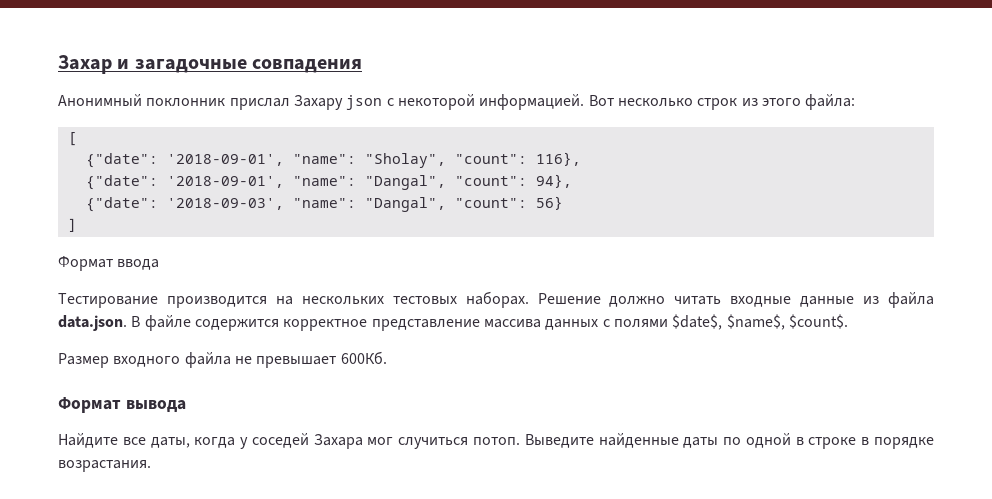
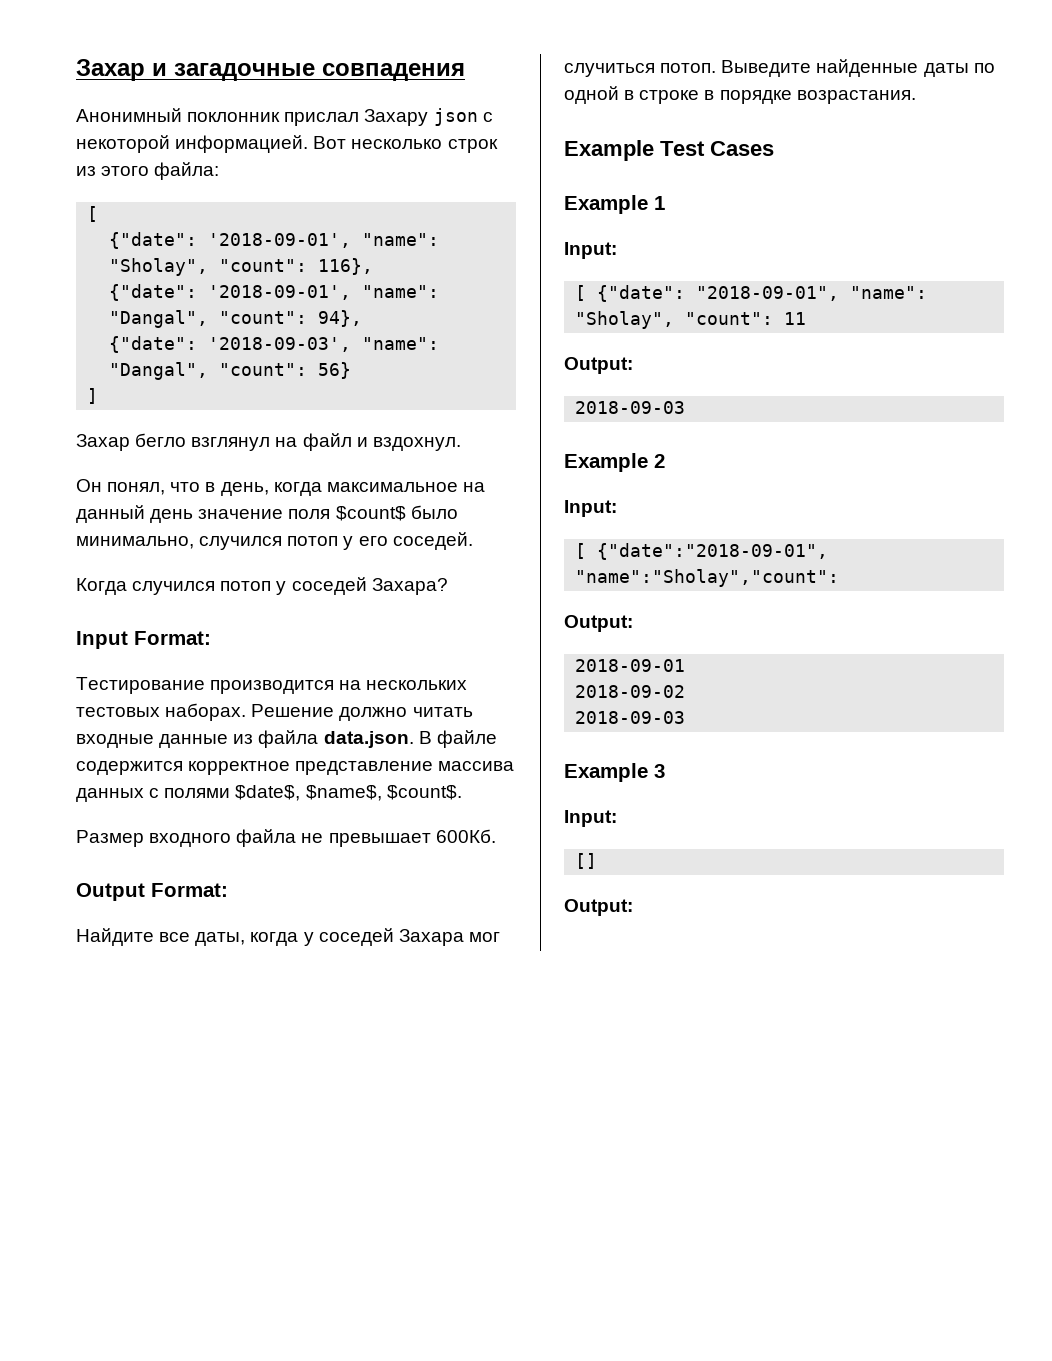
[58,256,160,271] Формат ввода -> [76,433,461,451] [76,479,485,496] [76,505,458,523] [76,532,473,550] [76,577,448,595] [76,631,211,649] Захар бегло взглянул на файл и вздохнул. // Он понял, что в день, когда максимальное на данный день значение поля $count$ было минимально, случился потоп у его соседей. // Когда случился потоп у соседей Захара? // Input Format:
[58,397,186,413] Формат вывода -> [76,883,228,901] Output Format:
(151, 466) none -> [564,140,774,161] [564,195,665,214] [564,242,617,259] [575,285,928,302] [575,311,807,329] [564,357,633,374] [575,401,686,414] [564,453,665,472] [564,500,617,517] [575,543,829,560] [575,569,840,587] [564,615,633,632] [575,659,686,672] [575,685,686,698] [575,711,686,724] [564,763,665,782] [564,810,617,827] [575,853,598,869] [564,899,633,916] // Example Test Cases // Example 1 // Input: // [ {"date": "2018-09-01", "name": "Sholay", "count": 11 // Output: // 2018-09-03 // Example 2 // Input: // [ {"date":"2018-09-01", "name":"Sholay","count": // Output: // 2018-09-01 // 2018-09-02 // 2018-09-03 // Example 3 // Input: // [] // Output:

